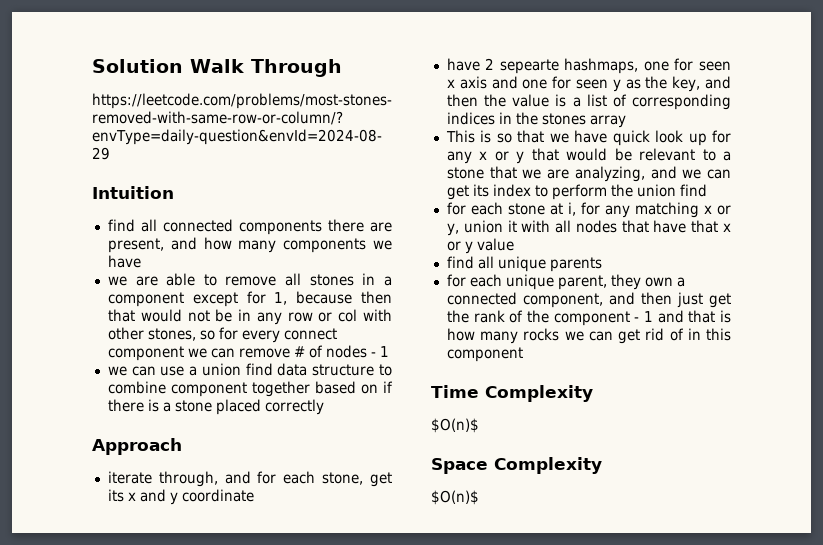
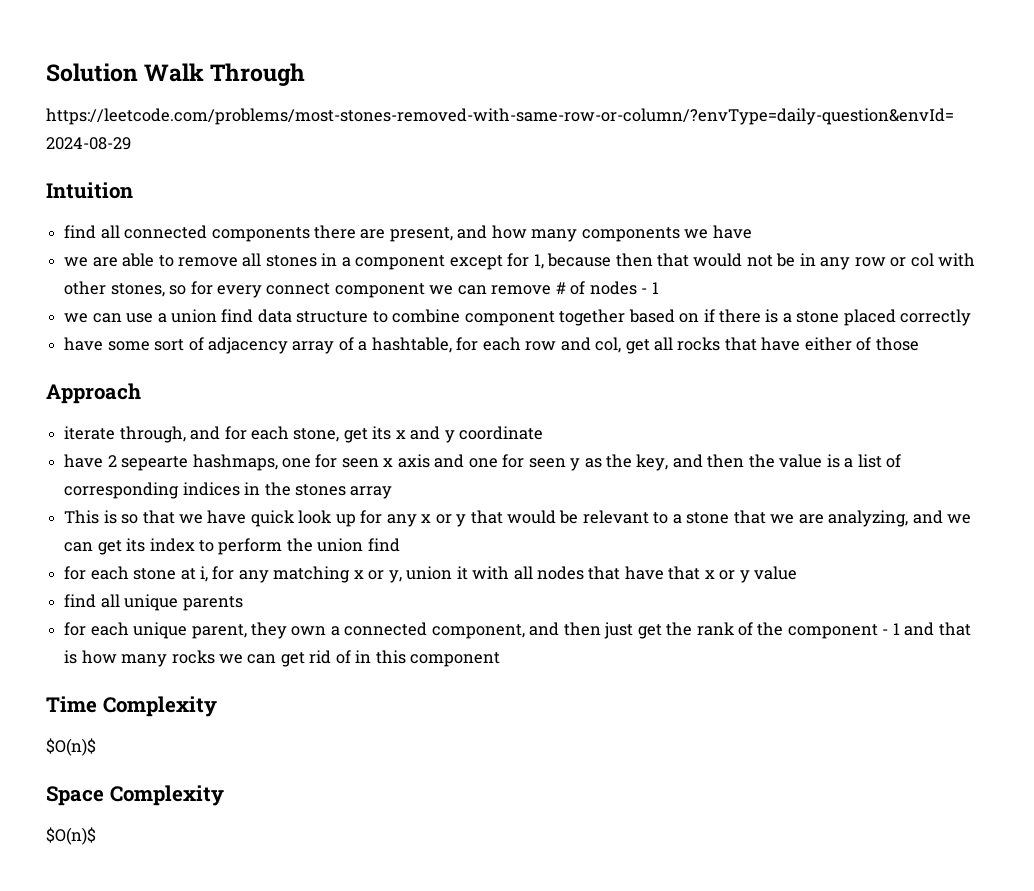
(324, 407) none -> [64,337,919,354] // have some sort of adjacency array of a hashtable, for each row and col, get all rocks that have either of those

